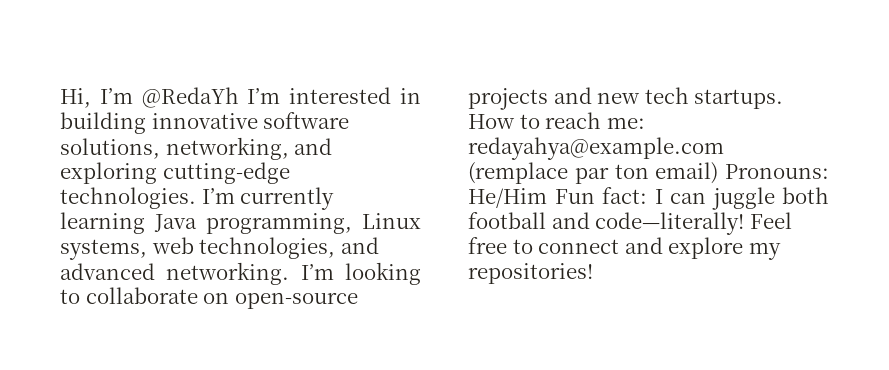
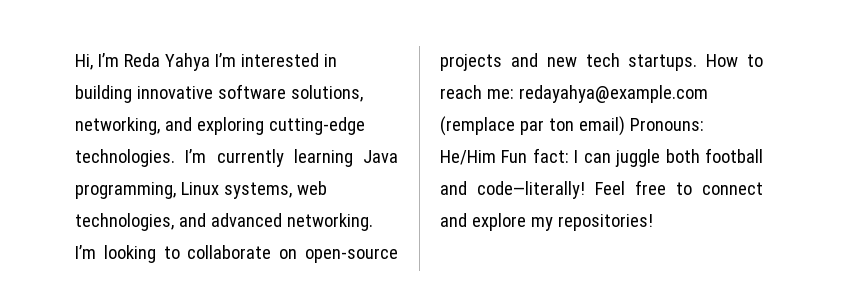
[141,87,239,108] @RedaYh -> [123,53,210,71] Reda Yahya

